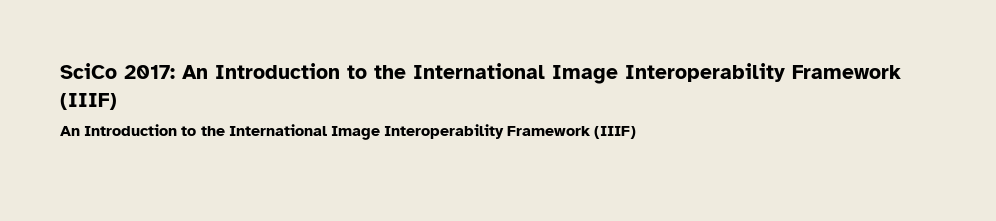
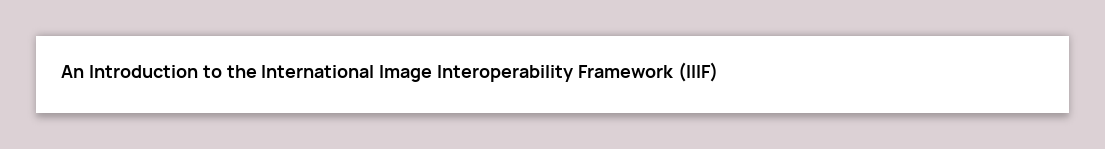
[60,63,901,84] [60,93,117,110] [60,124,637,140] SciCo 2017: An Introduction to the International Image Interoperability Framework (IIIF) // An Introduction to the International Image Interoperability Framework (IIIF) -> [61,62,718,82] An Introduction to the International Image Interoperability Framework (IIIF)

